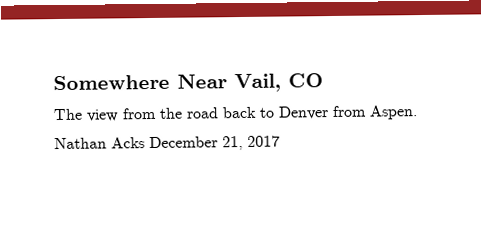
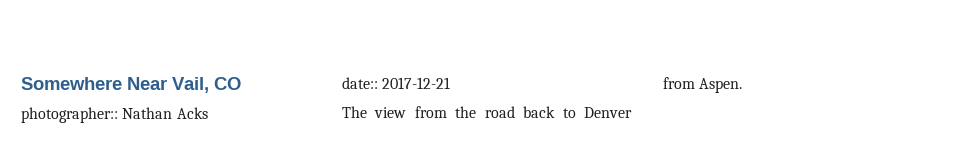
(323, 80) none -> [21,107,208,123] [342,77,451,89] // photographer:: Nathan Acks // date:: 2017-12-21
[54,135,280,151] // Nathan Acks December 21, 2017 -> (743, 85) none

